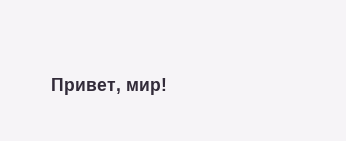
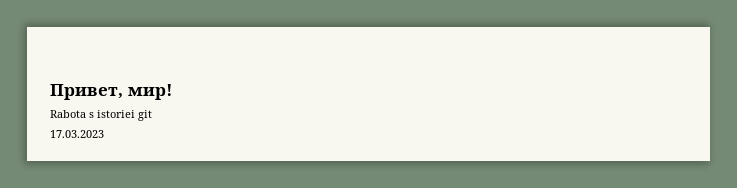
(167, 86) none -> [50,110,152,121] [50,130,104,138] // Rabota s istoriei git // 17.03.2023

